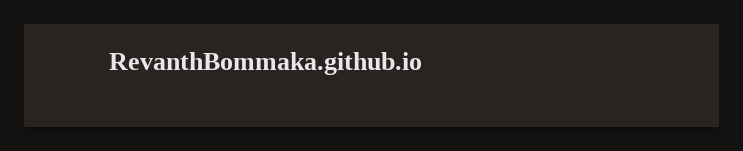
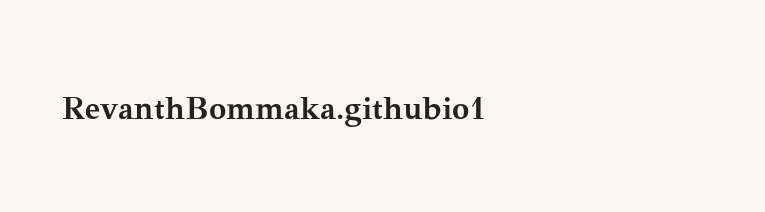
[109,52,422,75] RevanthBommaka.github.io -> [62,97,486,127] RevanthBommaka.githubio1

